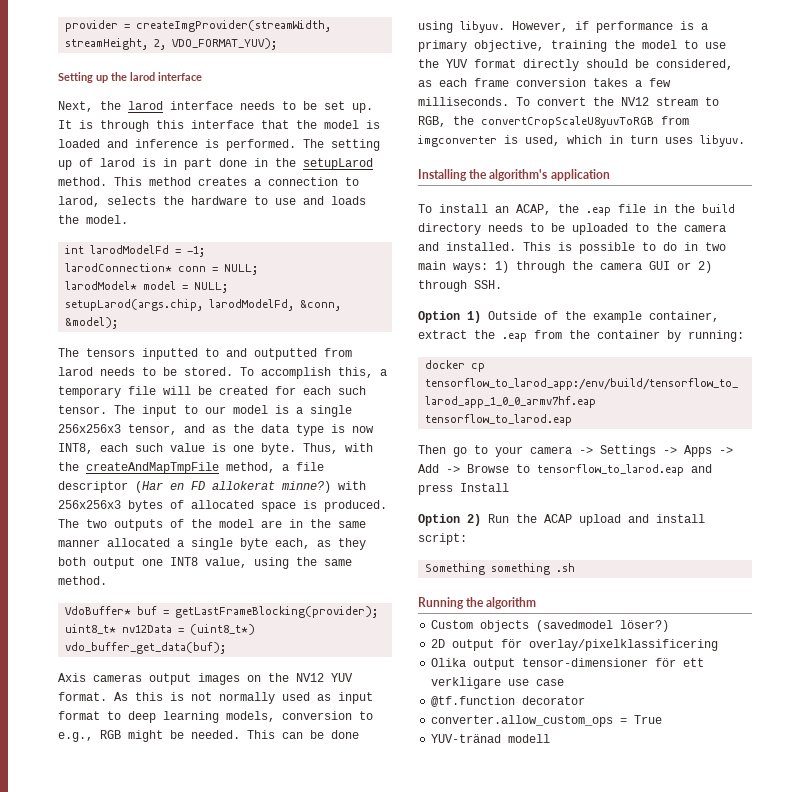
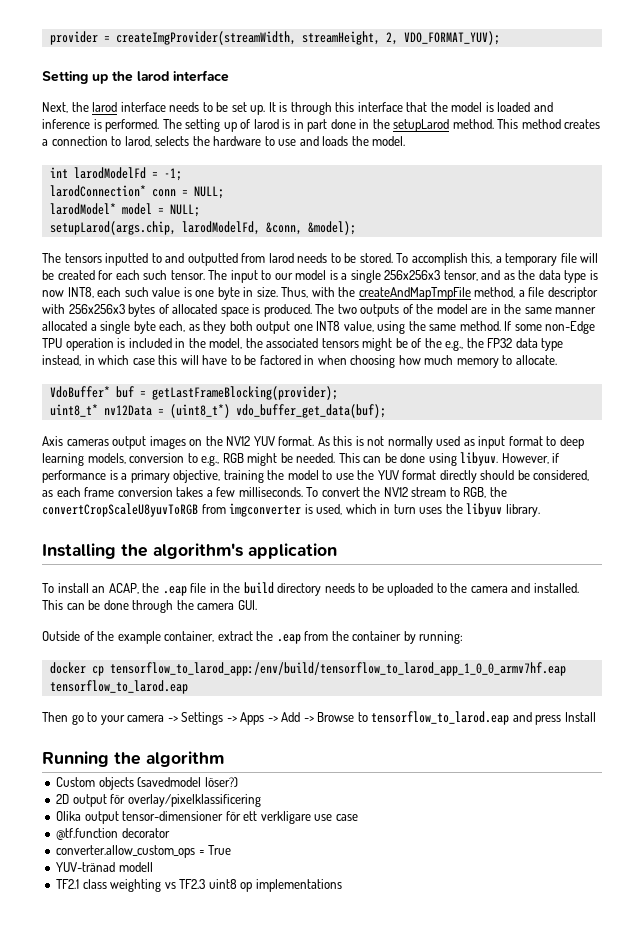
[261,443,296,455] byte. -> [217,287,278,300] byte in size.
[135,481,331,493] (Har en FD allokerat minne?) -> (598, 293) none
(107, 580) none -> [504,321,596,334] [42,338,564,351] [42,355,557,368] If some non-Edge TPU operation is included in the model, the associated tensors might be of the e.g., the FP32 data type instead, in which case this will have to be factored in when choosing how much memory to allocate.
[700,135,745,147] libyuv. -> [445,503,540,517] the libyuv library.
[558,242,726,254] [418,261,712,273] [418,280,502,292] [418,311,481,323] is possible to do in two main ways: 1) through the camera GUI or 2) through SSH. // Option 1) -> [66,600,257,613] can be done through the camera GUI. //
[418,514,705,526] [418,533,467,545] [425,563,576,575] // Option 2) Run the ACAP upload and install script: // Something something .sh -> (596, 717) none
(551, 738) none -> [56,879,342,892] // TF2.1 class weighting vs TF2.3 uint8 op implementations

